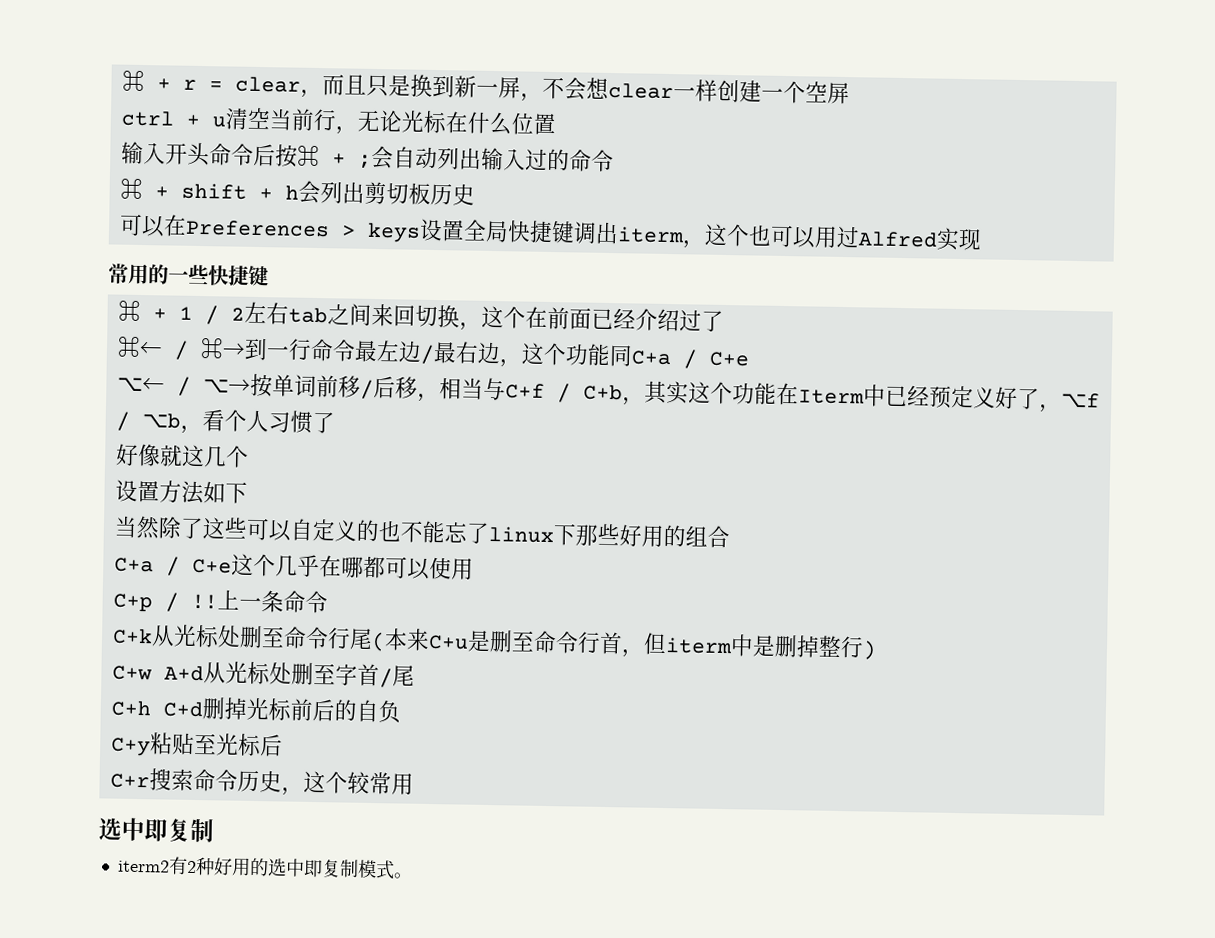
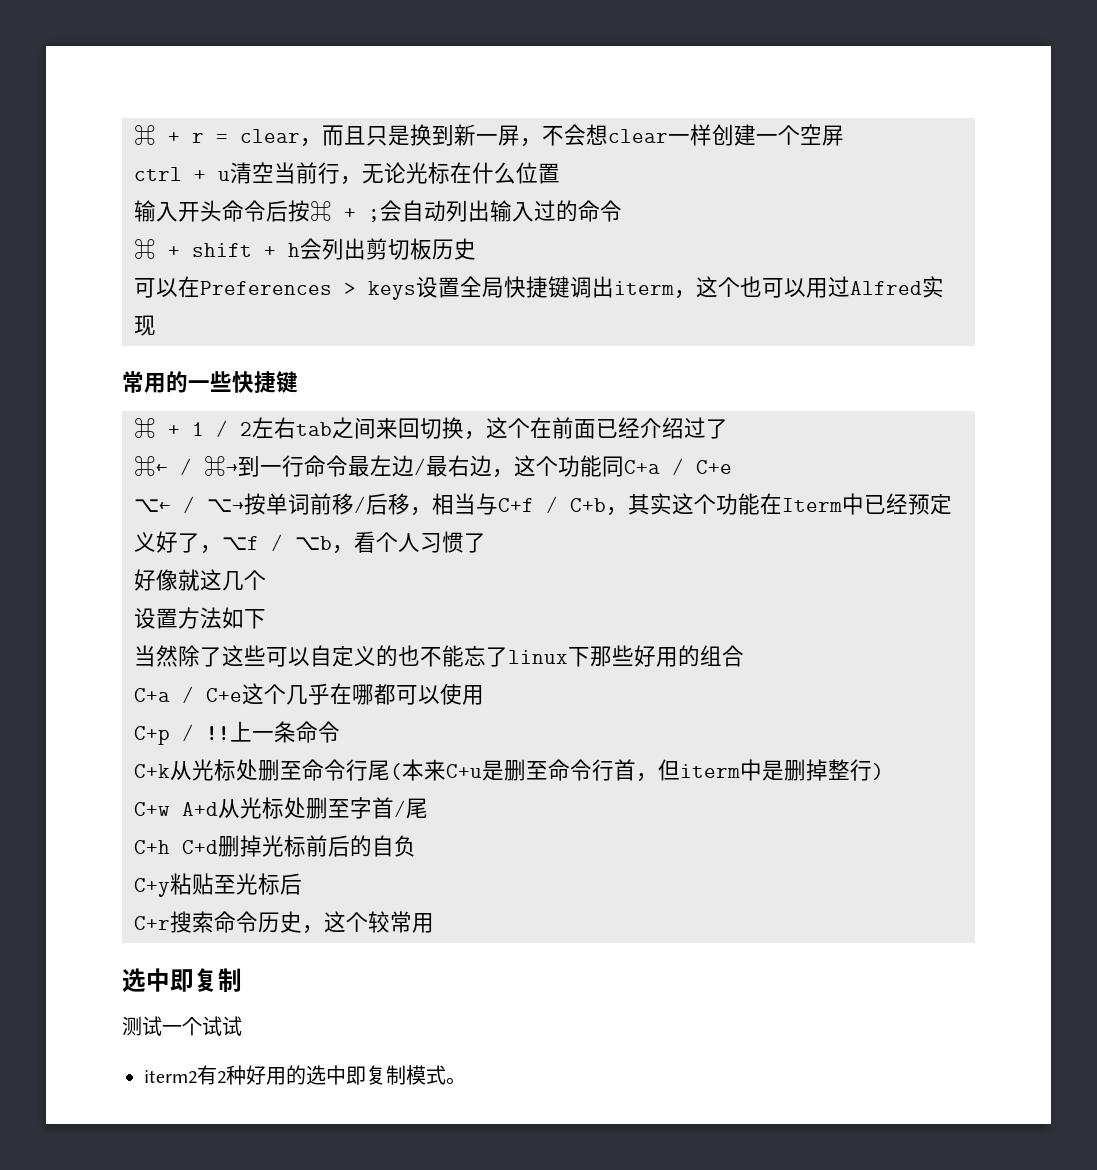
(214, 830) none -> [122,1016,242,1036] // 测试一个试试

